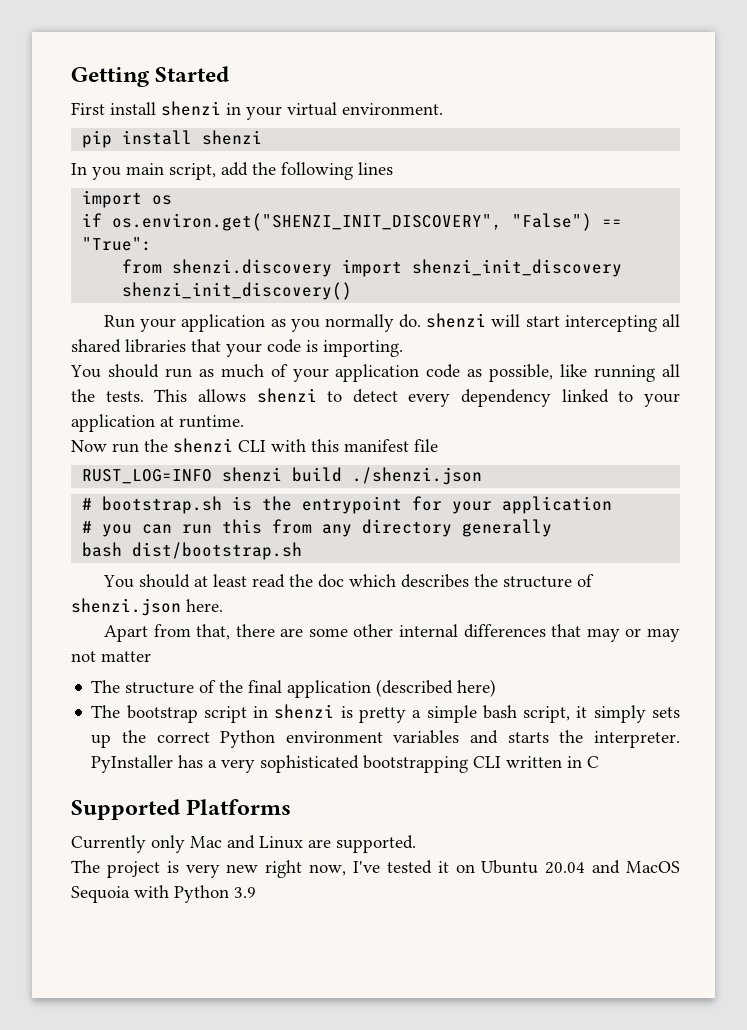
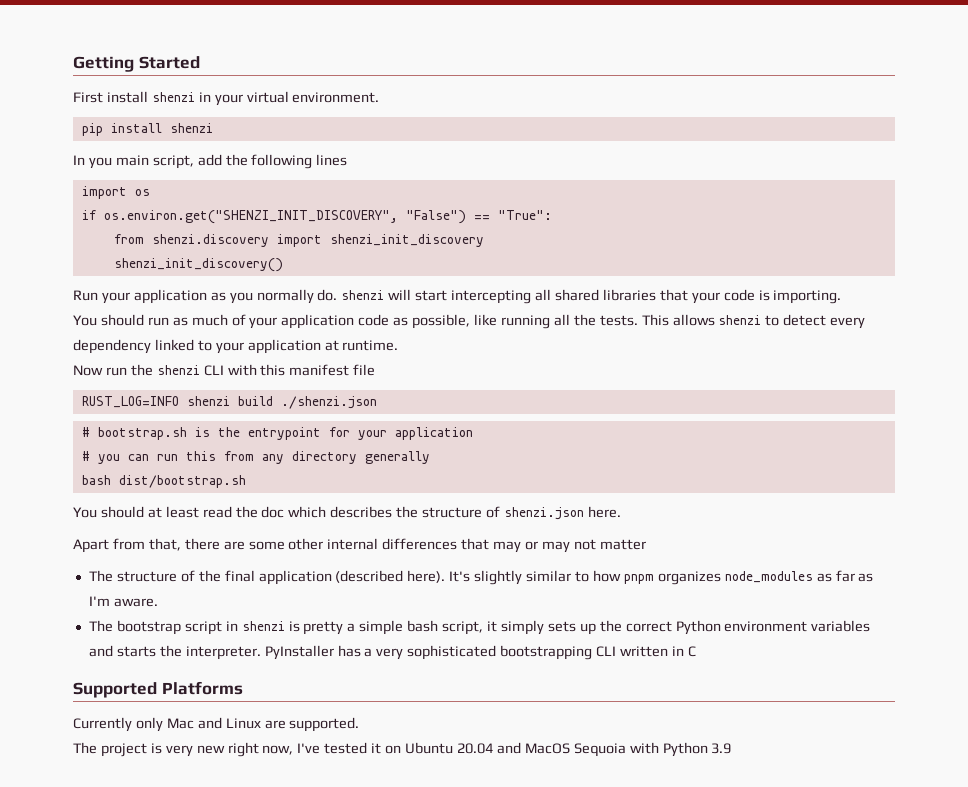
[457,679,497,697] here) -> [407,570,874,585] [88,596,158,607] here). It's slightly similar to how pnpm organizes node_modules as far as I'm aware.

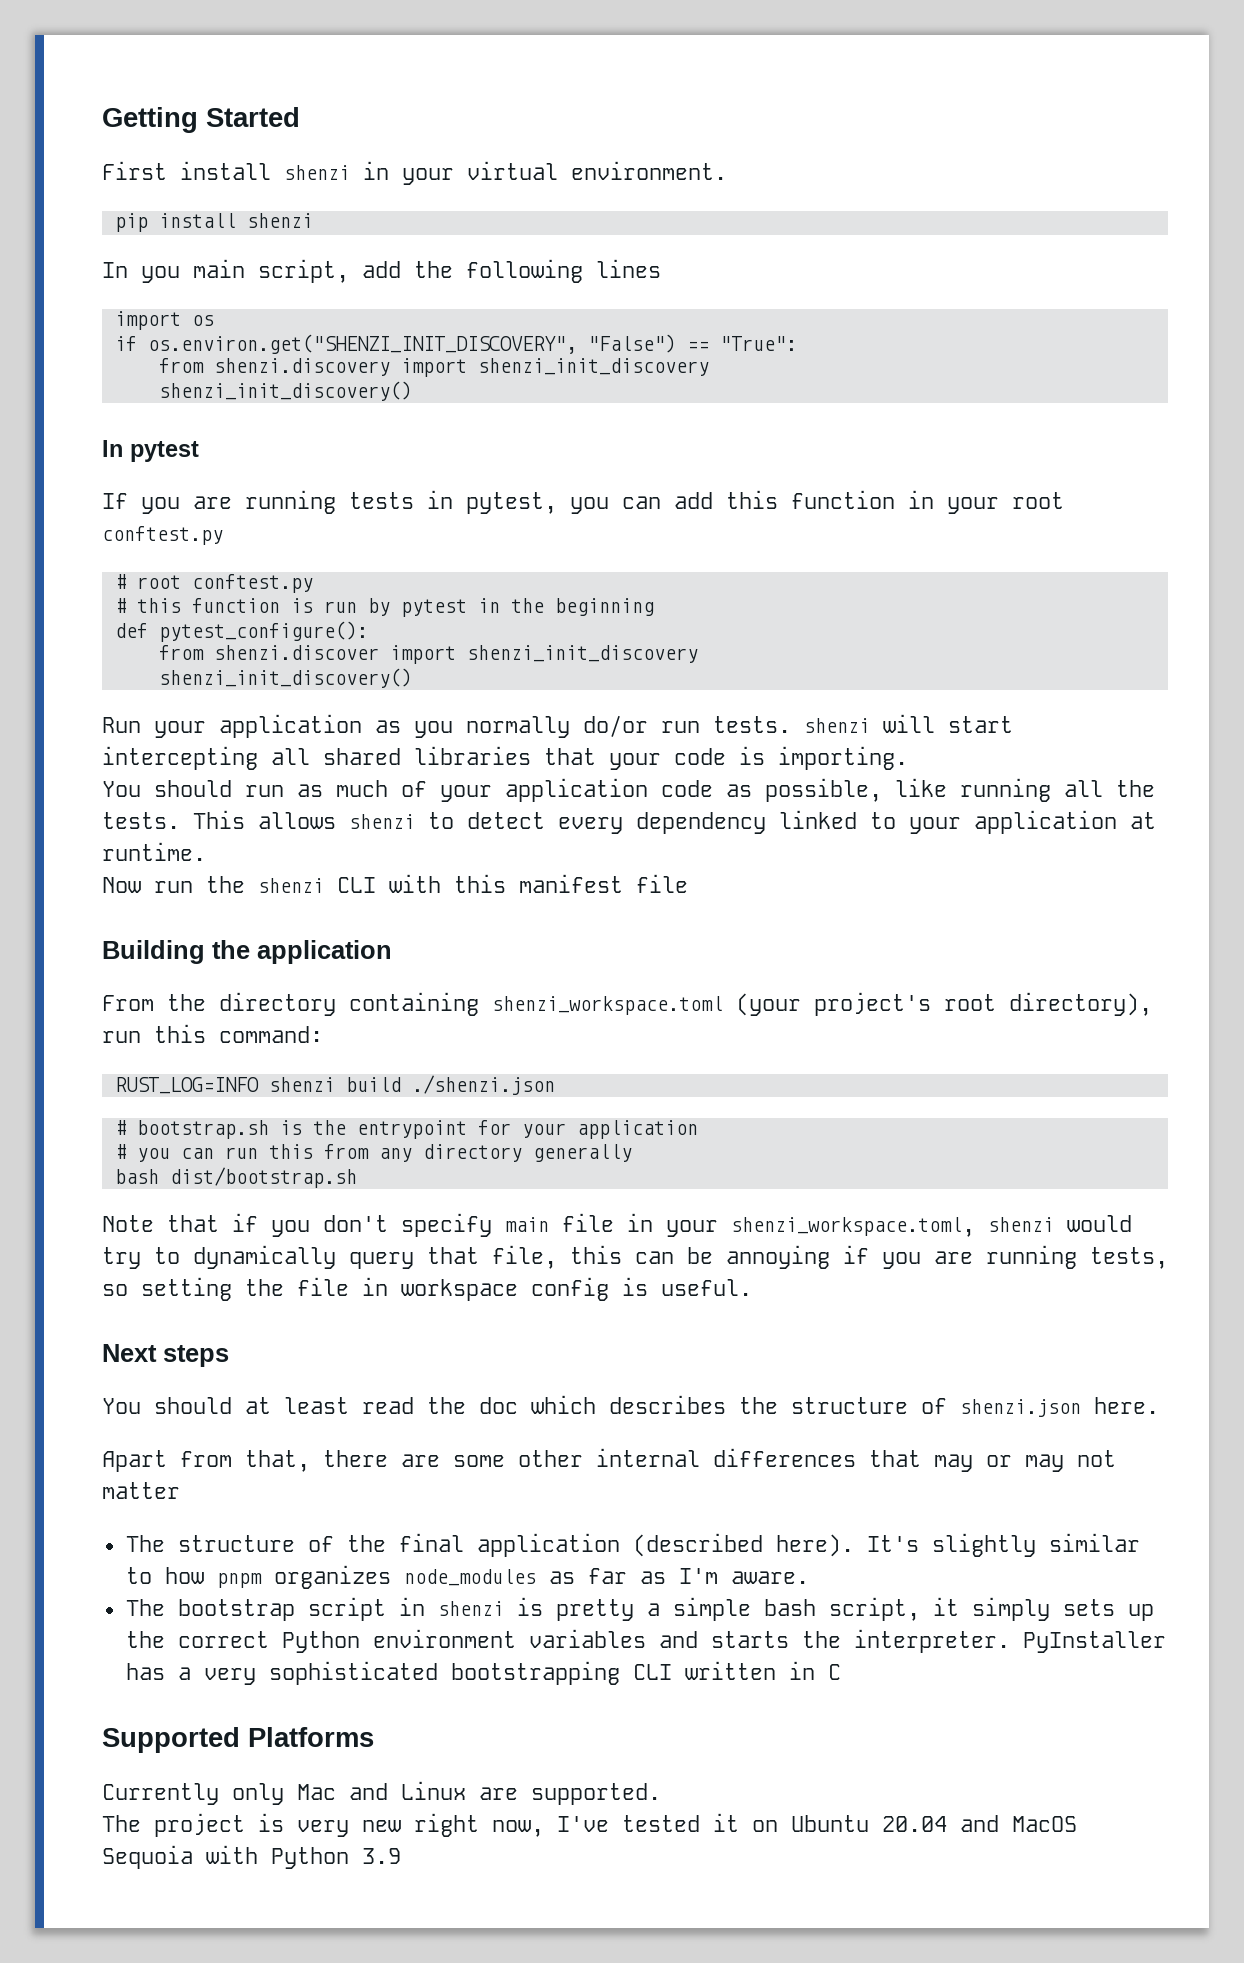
(283, 265) none -> [102,440,199,462] [102,490,1064,514] [102,526,223,545] [114,574,313,593] [114,598,654,617] [114,621,368,642] [158,645,698,664] [158,668,412,688] // In pytest // If you are running tests in pytest, you can add this function in your root conftest.py // # root conftest.py // # this function is run by pytest in the beginning // def pytest_configure(): // from shenzi.discover import shenzi_init_discovery // shenzi_init_discovery()
[317,289,338,301] do. -> [583,715,791,737] do/or run tests.
(376, 370) none -> [102,940,392,964] [102,992,1152,1016] [102,1024,323,1043] // Building the application // From the directory containing shenzi_workspace.toml (your project's root directory), run this command:
(246, 481) none -> [102,1213,1132,1237] [102,1245,1168,1269] [102,1277,752,1301] [102,1344,229,1367] // Note that if you don't specify main file in your shenzi_workspace.toml, shenzi would try to dynamically query that file, this can be annoying if you are running tests, so setting the file in workspace config is useful. // Next steps

